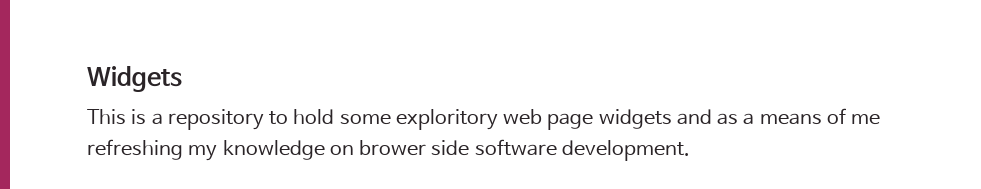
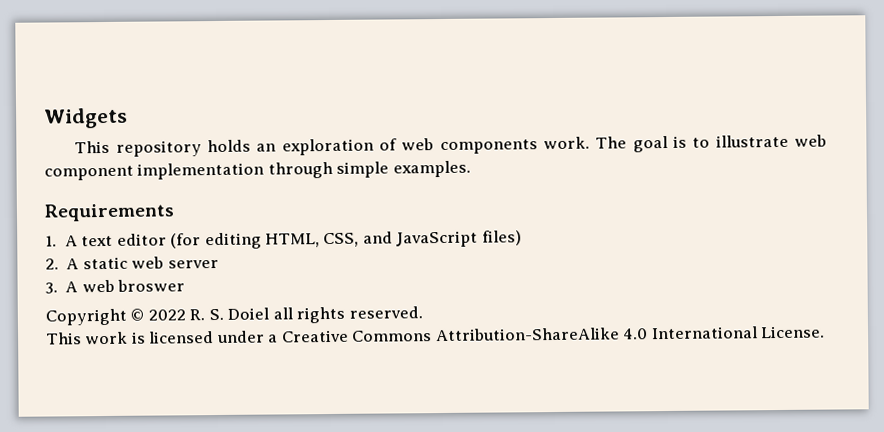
[131,108,881,130] [87,139,690,161] is a repository to hold some exploritory web page widgets and as a means of me refreshing my knowledge on brower side software development. -> [115,134,828,157] [44,160,471,181] [44,203,175,222] [45,230,522,250] [45,256,219,270] [45,279,186,294] [45,306,423,326] [46,325,826,345] repository holds an exploration of web components work. The goal is to illustrate web component implementation through simple examples. // Requirements // 1. A text editor (for editing HTML, CSS, and JavaScript files) // 2. A static web server // 3. A web broswer // Copyright © 2022 R. S. Doiel all rights reserved. // This work is licensed under a Creative Commons Attribution-ShareAlike 4.0 International License.

